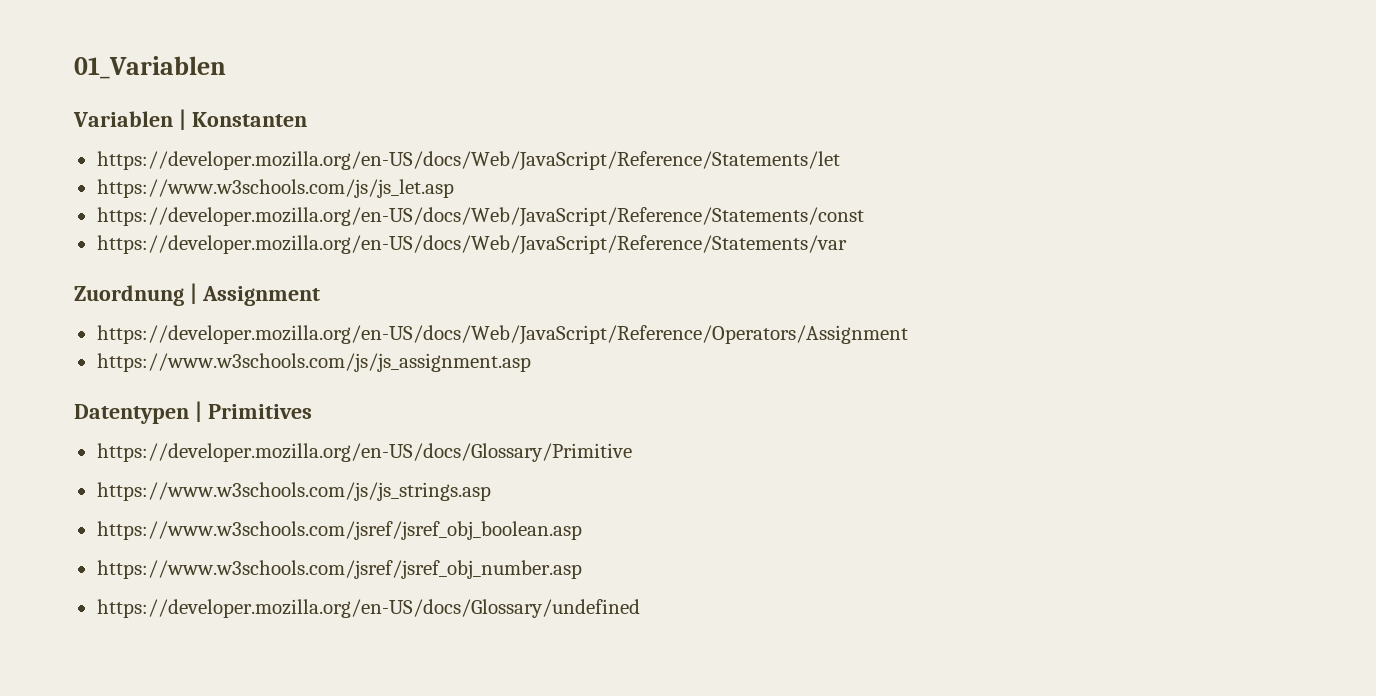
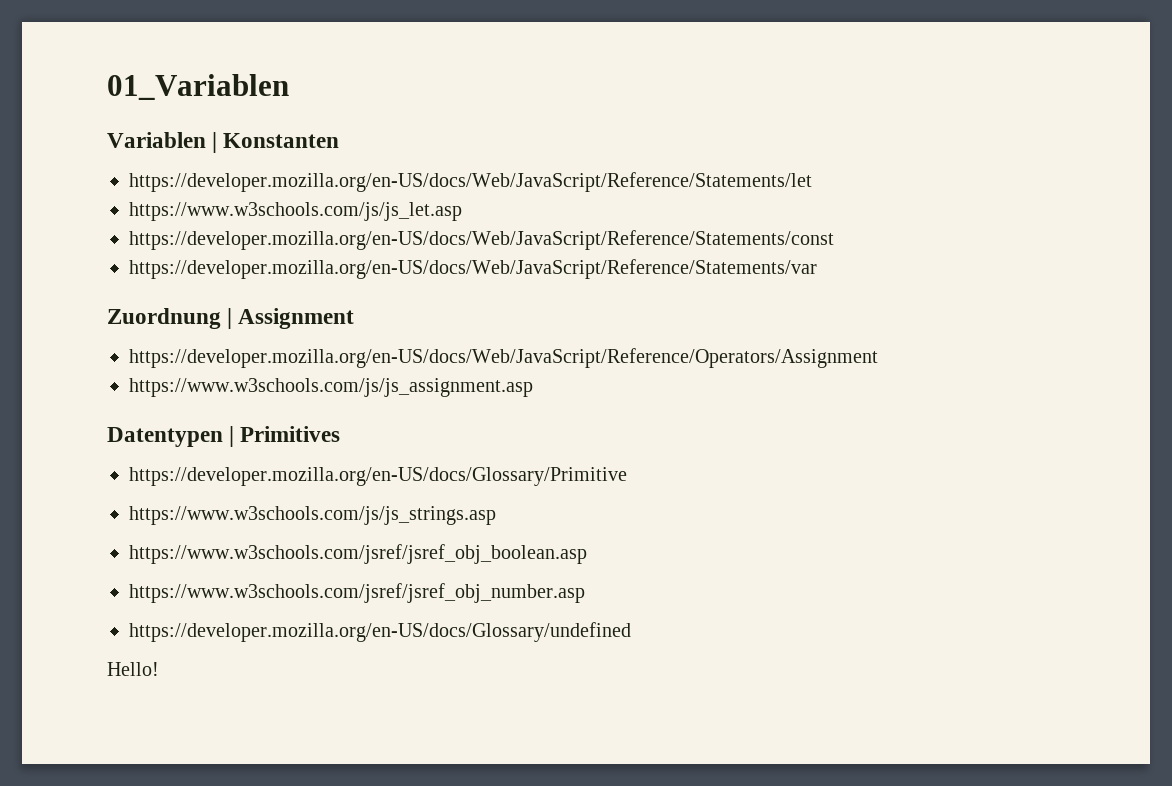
(640, 608) none -> [107,662,159,676] // Hello!

